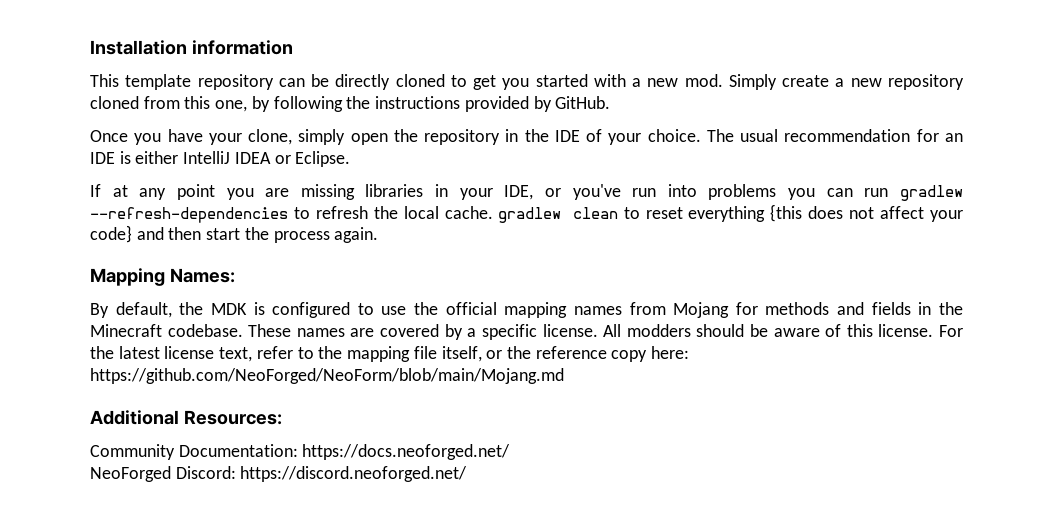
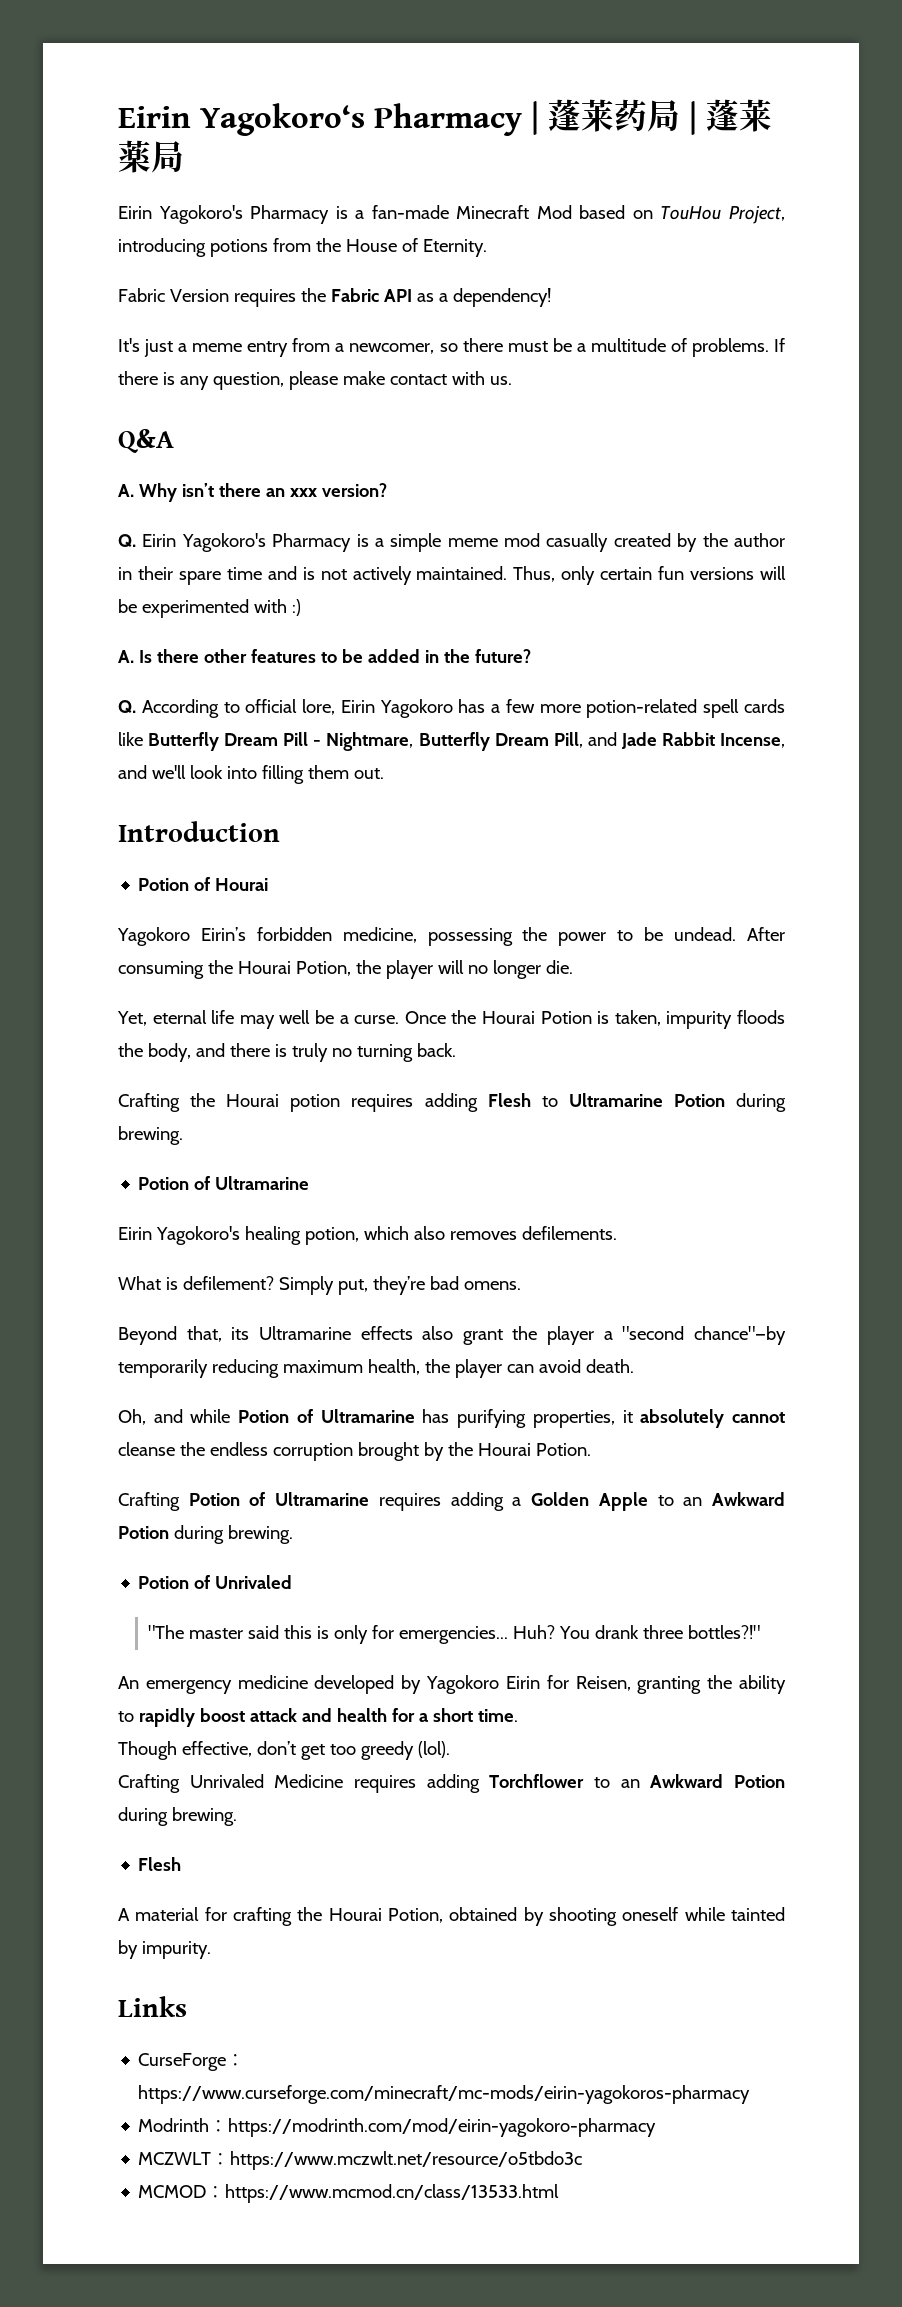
[90,40,293,55] [90,74,965,90] [90,96,611,112] [90,129,964,145] [90,151,351,167] [90,184,964,201] [90,204,963,223] [90,225,379,243] [90,268,235,286] [90,302,964,318] [90,324,963,340] [90,346,690,362] [90,368,564,384] [90,410,282,425] [90,444,511,460] [90,466,468,482] Installation information // This template repository can be directly cloned to get you started with a new mod. Simply create a new repository cloned from this one, by following the instructions provided by GitHub. // Once you have your clone, simply open the repository in the IDE of your choice. The usual recommendation for an IDE is either IntelliJ IDEA or Eclipse. // If at any point you are missing libraries in your IDE, or you've run into problems you can run gradlew --refresh-dependencies to refresh the local cache. gradlew clean to reset everything {this does not affect your code} and then start the process again. // Mapping Names: // By default, the MDK is configured to use the official mapping names from Mojang for methods and fields in the Minecraft codebase. These names are covered by a specific license. All modders should be aware of this license. For the latest license text, refer to the mapping file itself, or the reference copy here: https://github.com/NeoForged/NeoForm/blob/main/Mojang.md // Additional Resources: // Community Documentation: https://docs.neoforged.net/ // NeoForged Discord: https://discord.neoforged.net/ -> [118,99,772,136] [118,140,184,173] [118,205,785,224] [118,238,487,257] [118,288,551,307] [118,338,785,357] [118,371,512,390] [118,429,174,453] [118,483,387,502] [118,533,785,552] [118,566,787,585] [118,599,301,618] [118,649,531,663] [118,699,785,718] [118,732,785,751] [118,765,384,784] [118,821,280,842] [138,877,269,891] [117,927,786,946] [118,960,573,979] [117,1010,786,1029] [118,1043,456,1062] [118,1093,787,1112] [118,1126,183,1145] [138,1176,310,1190] [118,1226,617,1245] [118,1276,521,1295] [118,1326,786,1345] [118,1359,634,1378] [118,1409,786,1428] [118,1442,591,1461] [118,1492,786,1511] [118,1525,293,1544] [138,1575,293,1589] [148,1625,761,1644] [118,1675,786,1694] [118,1708,518,1727] [118,1741,450,1760] [118,1774,785,1793] [118,1807,237,1826] [138,1857,182,1871] [118,1907,785,1926] [118,1940,211,1959] [118,1996,187,2017] [138,2053,246,2071] [138,2085,751,2104] [138,2118,657,2137] [138,2151,583,2170] [138,2184,560,2203] Eirin Yagokoro‘s Pharmacy | 蓬莱药局 | 蓬莱薬局 // Eirin Yagokoro's Pharmacy is a fan-made Minecraft Mod based on TouHou Project, introducing potions from the House of Eternity. // Fabric Version requires the Fabric API as a dependency! // It's just a meme entry from a newcomer, so there must be a multitude of problems. If there is any question, please make contact with us. // Q&A // A. Why isn’t there an xxx version? // Q. Eirin Yagokoro's Pharmacy is a simple meme mod casually created by the author in their spare time and is not actively maintained. Thus, only certain fun versions will be experimented with :) // A. Is there other features to be added in the future? // Q. According to official lore, Eirin Yagokoro has a few more potion-related spell cards like Butterfly Dream Pill - Nightmare, Butterfly Dream Pill, and Jade Rabbit Incense, and we'll look into filling them out. // Introduction // Potion of Hourai // Yagokoro Eirin’s forbidden medicine, possessing the power to be undead. After consuming the Hourai Potion, the player will no longer die. // Yet, eternal life may well be a curse. Once the Hourai Potion is taken, impurity floods the body, and there is truly no turning back. // Crafting the Hourai potion requires adding Flesh to Ultramarine Potion during brewing. // Potion of Ultramarine // Eirin Yagokoro's healing potion, which also removes defilements. // What is defilement? Simply put, they’re bad omens. // Beyond that, its Ultramarine effects also grant the player a "second chance"—by temporarily reducing maximum health, the player can avoid death. // Oh, and while Potion of Ultramarine has purifying properties, it absolutely cannot cleanse the endless corruption brought by the Hourai Potion. // Crafting Potion of Ultramarine requires adding a Golden Apple to an Awkward Potion during brewing. // Potion of Unrivaled // "The master said this is only for emergencies... Huh? You drank three bottles?!" // An emergency medicine developed by Yagokoro Eirin for Reisen, granting the ability to rapidly boost attack and health for a short time. // Though effective, don’t get too greedy (lol). // Crafting Unrivaled Medicine requires adding Torchflower to an Awkward Potion during brewing. // Flesh // A material for crafting the Hourai Potion, obtained by shooting oneself while tainted by impurity. // Links // CurseForge：https://www.curseforge.com/minecraft/mc-mods/eirin-yagokoros-pharmacy // Modrinth：https://modrinth.com/mod/eirin-yagokoro-pharmacy // MCZWLT：https://www.mczwlt.net/resource/o5tbdo3c // MCMOD：https://www.mcmod.cn/class/13533.html

